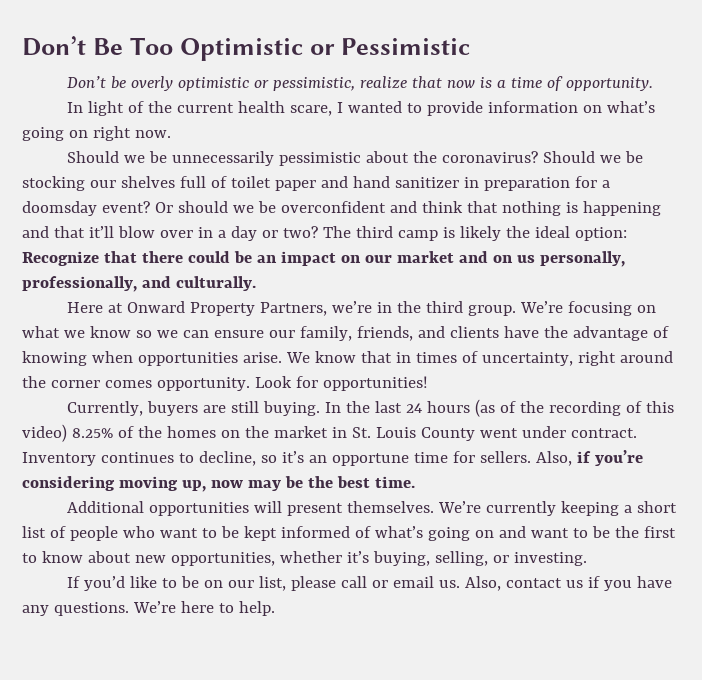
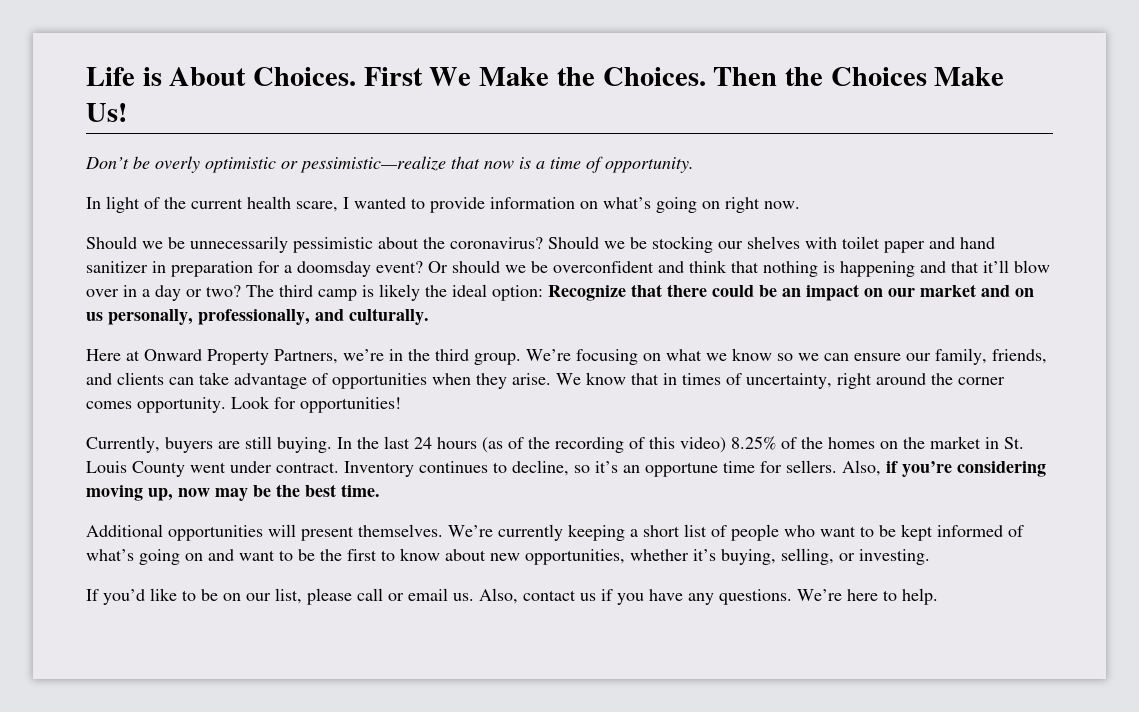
[22,36,471,61] Don’t Be Too Optimistic or Pessimistic -> [86,67,1005,86] [86,103,127,122] Life is About Choices. First We Make the Choices. Then the Choices Make Us!
[273,76,408,91] pessimistic, realize -> [300,156,446,173] pessimistic—realize
[179,176,227,188] full of -> [805,237,837,249] with
[503,326,669,341] [22,351,238,366] have the advantage of knowing when opportunities -> [169,372,507,389] can take advantage of opportunities when they

